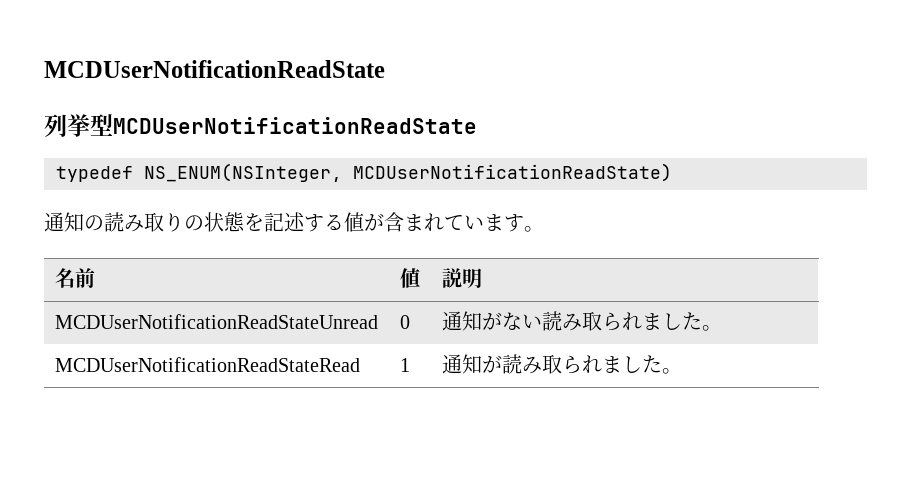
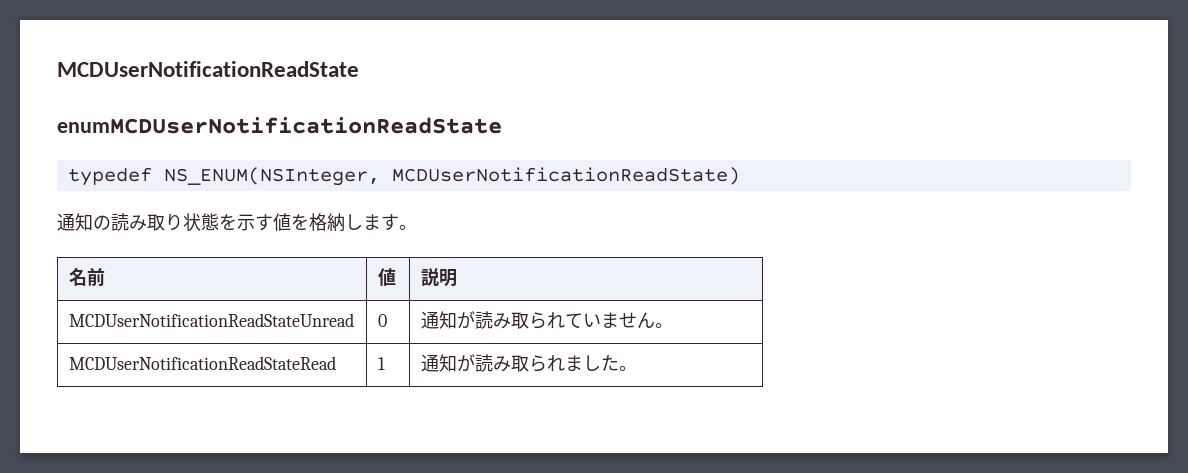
[44,60,385,78] [44,114,477,137] MCDUserNotificationReadState // 列挙型MCDUserNotificationReadState -> [57,61,359,77] [57,117,502,134] MCDUserNotificationReadState // enumMCDUserNotificationReadState
[184,212,484,232] の状態を記述する値が含まれてい -> [183,213,363,232] 状態を示す値を格納し
[501,311,702,331] ない読み取られました -> [474,311,655,329] 読み取られていません

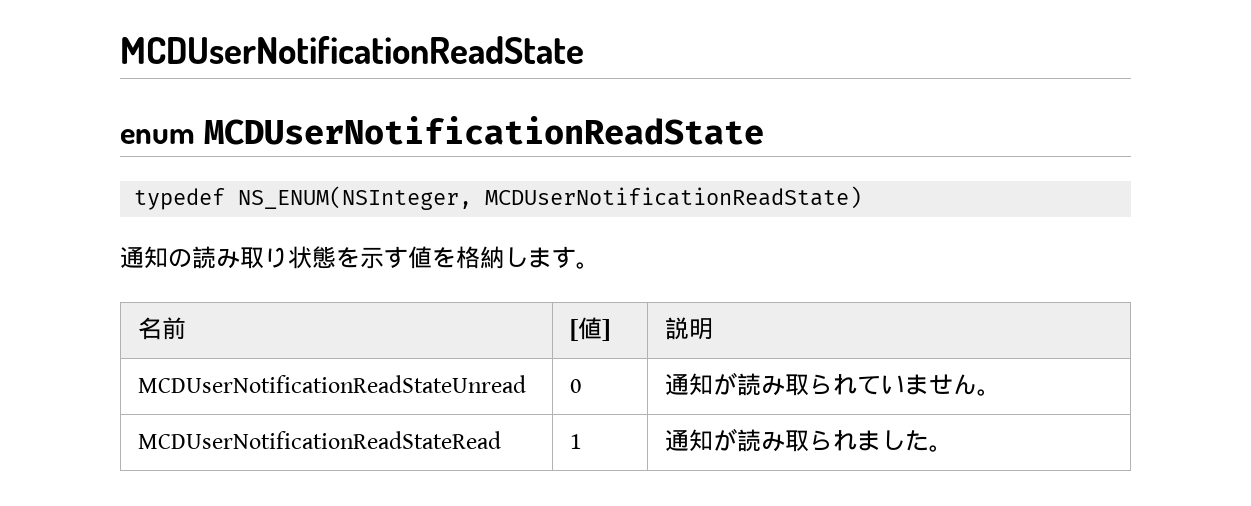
[57,61,359,77] [57,117,502,134] MCDUserNotificationReadState // enumMCDUserNotificationReadState -> [120,36,584,64] [120,116,764,145] MCDUserNotificationReadState // enum MCDUserNotificationReadState
[377,268,396,286] 値 -> [569,317,610,341] [値]

